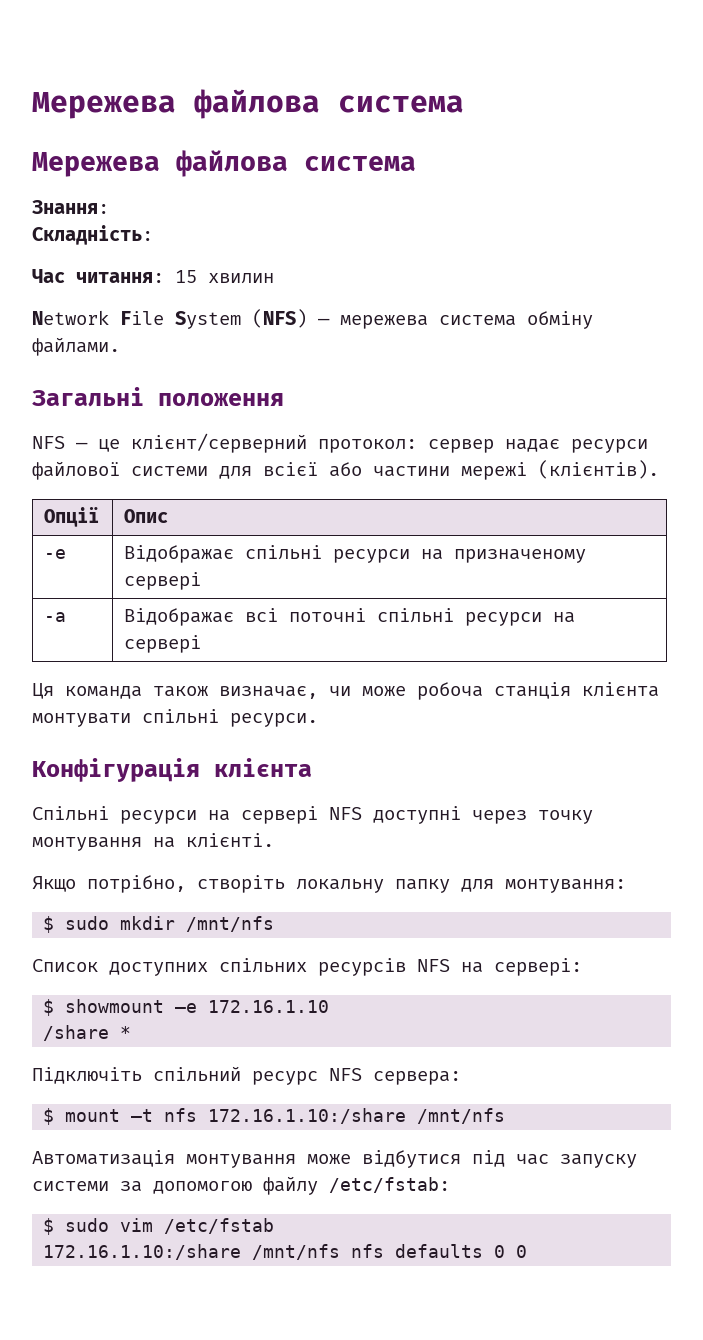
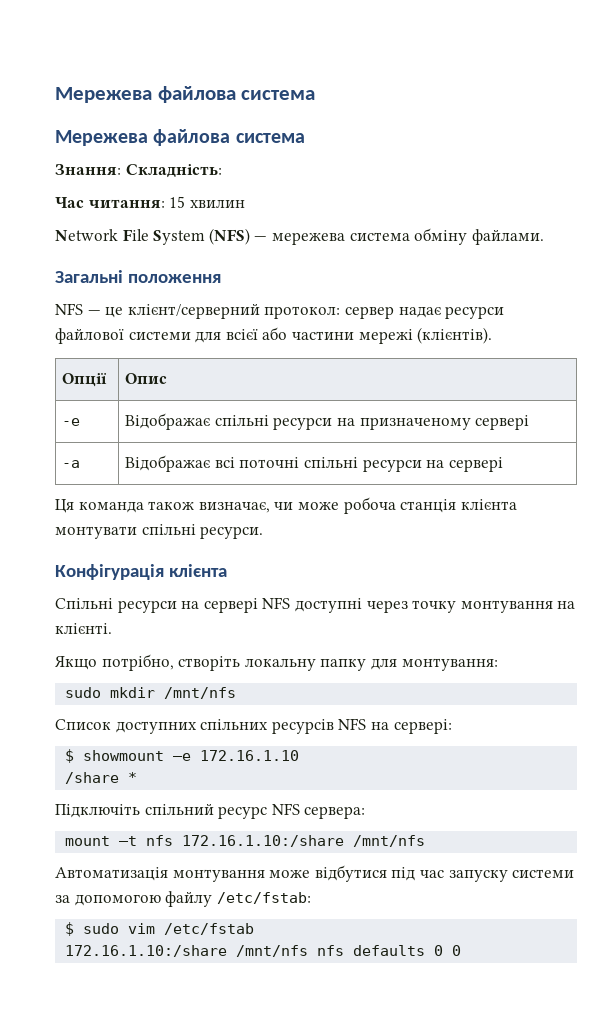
(109, 207) // -> (121, 169) none
[43,916,55,933] $ -> (498, 664) none
[43,1108,55,1125] $ -> (366, 812) none

